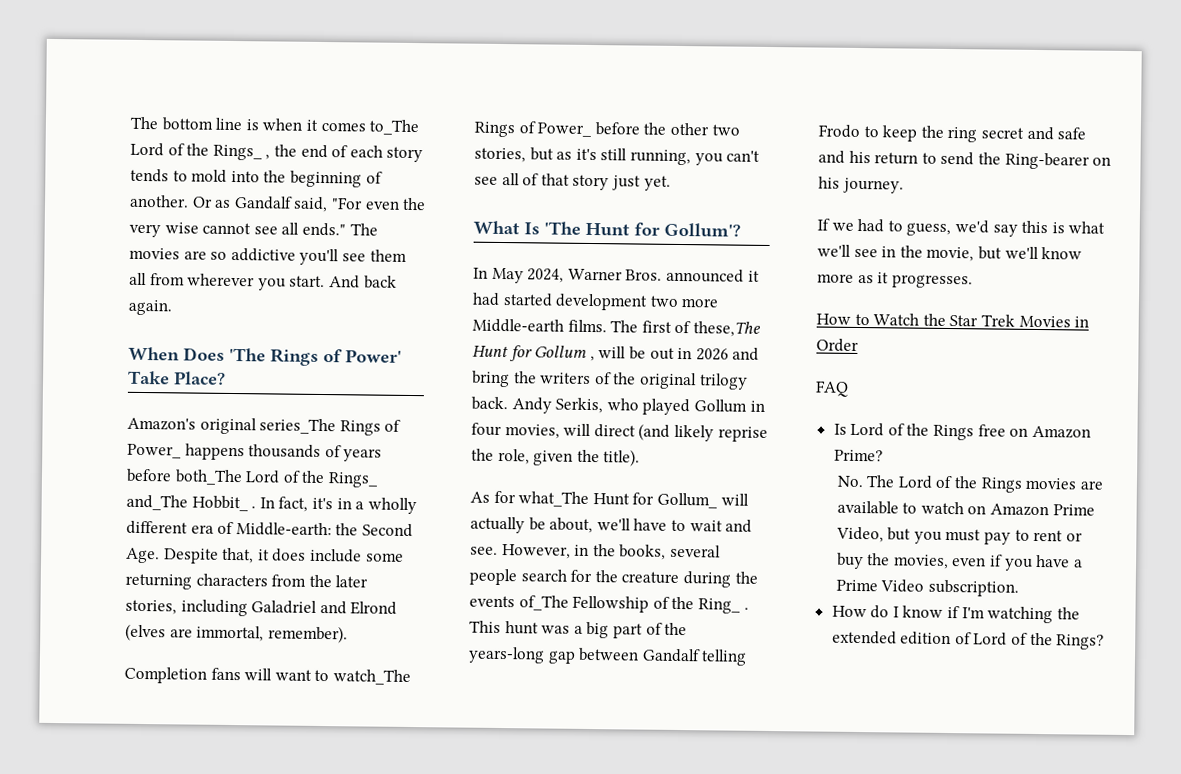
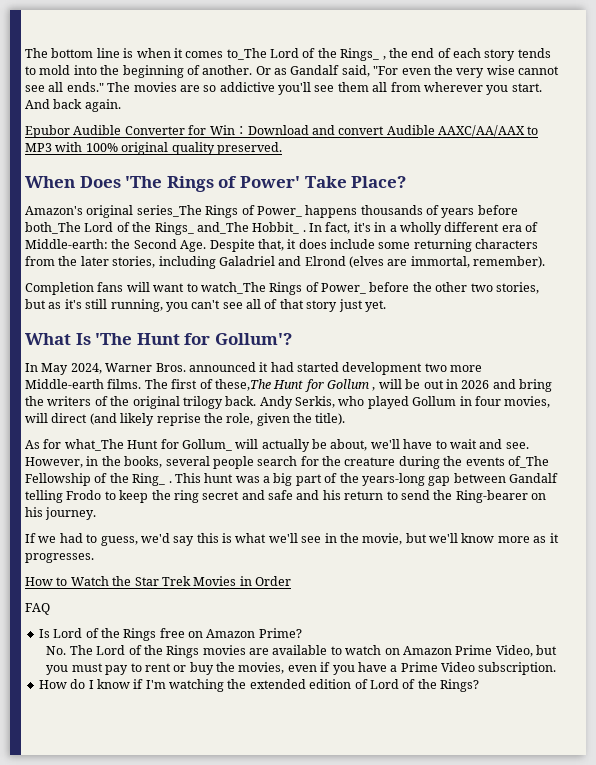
(172, 307) none -> [25,125,539,138] [25,142,282,155] // Epubor Audible Converter for Win：Download and convert Audible AAXC/AA/AAX to MP3 with 100% original quality preserved.

